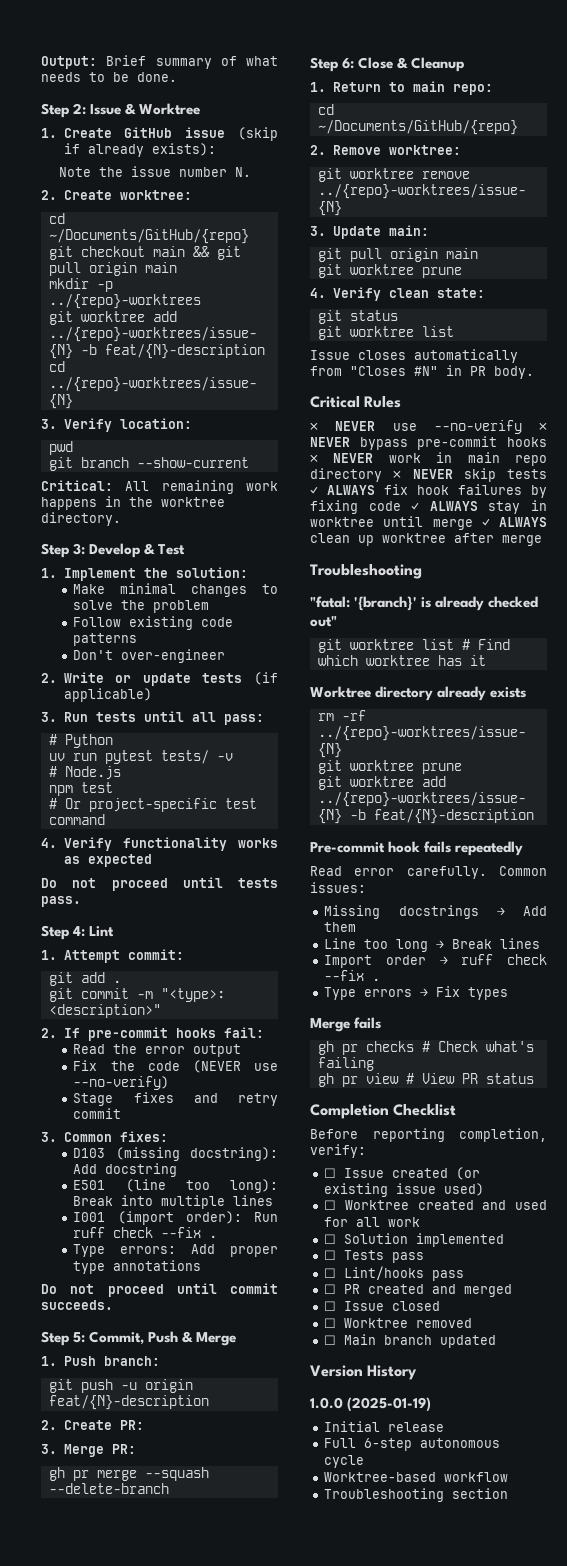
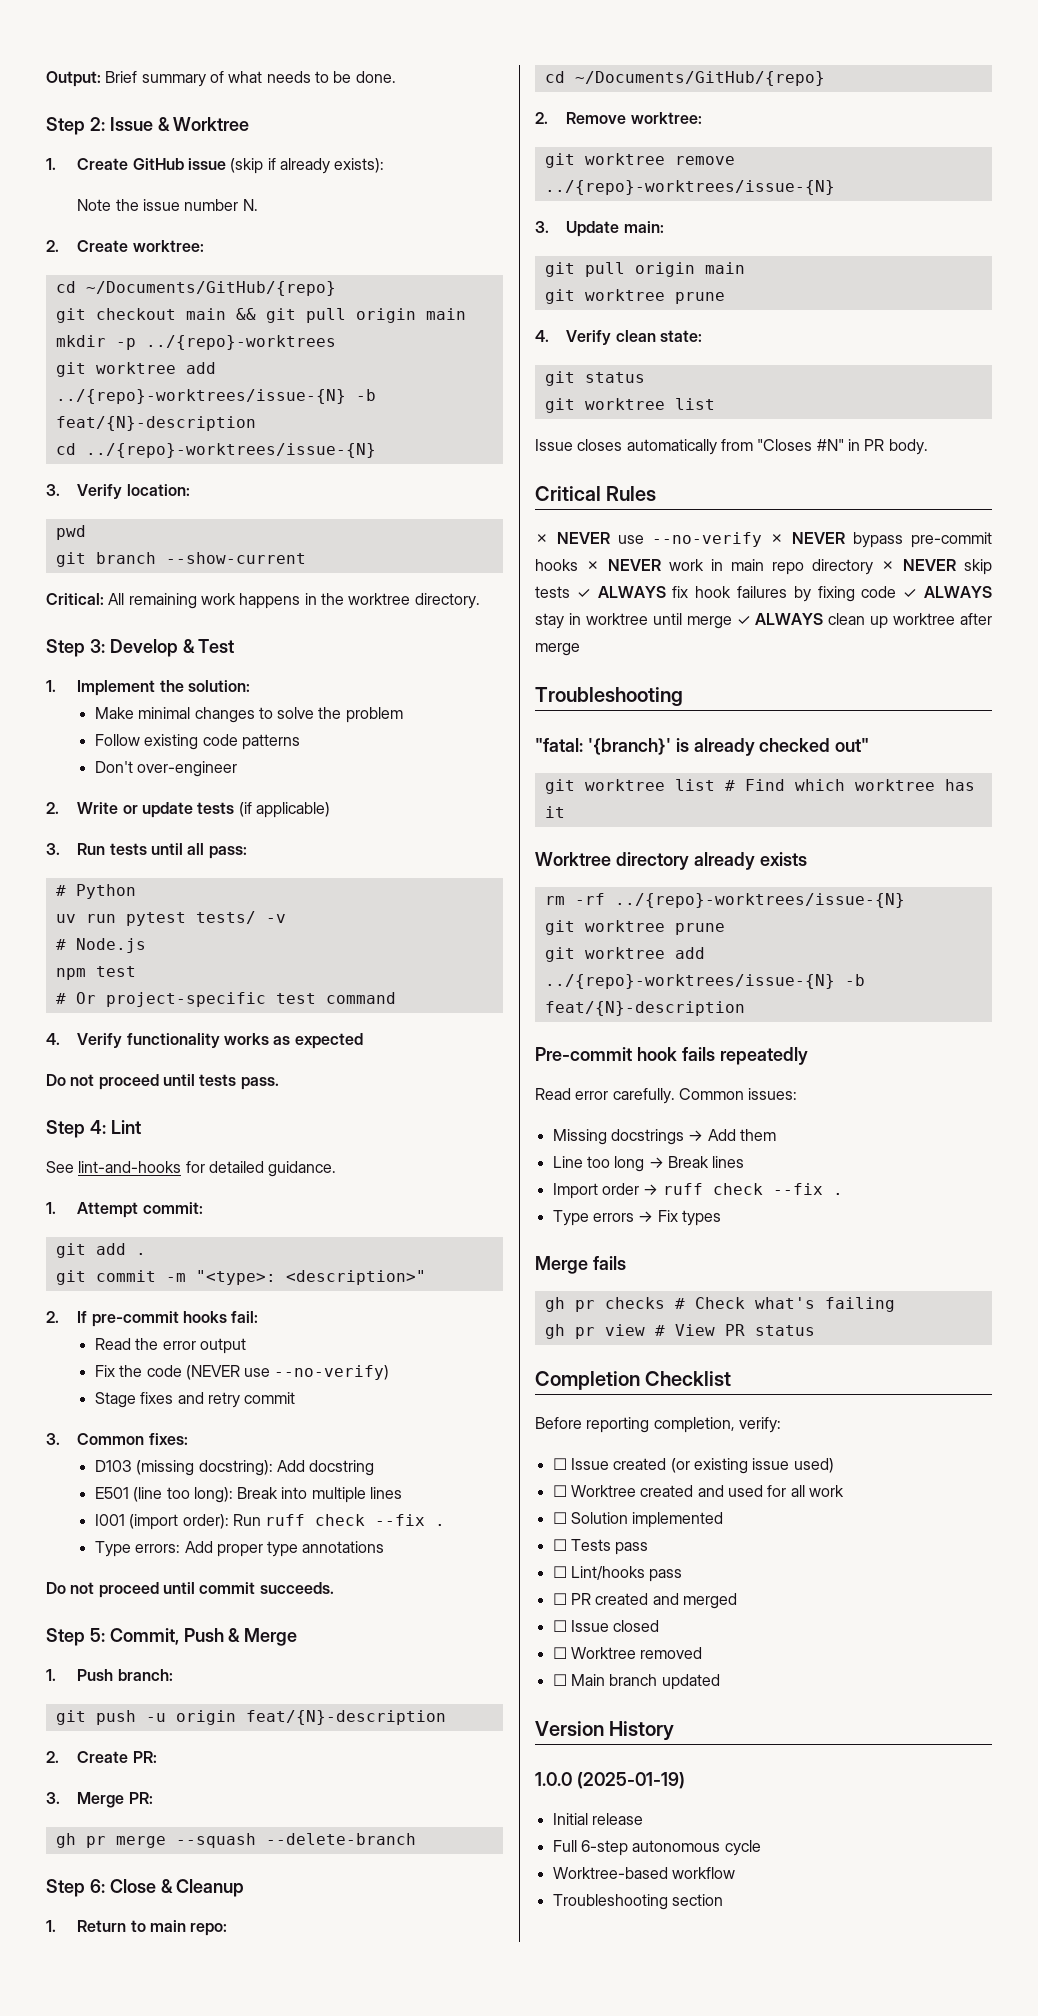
(115, 931) none -> [46,1161,337,1177] // See lint-and-hooks for detailed guidance.

